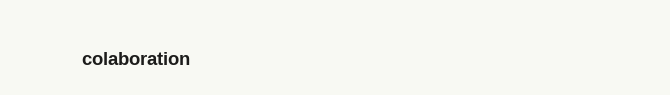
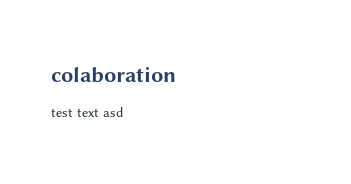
(190, 58) none -> [51,107,123,117] // test text asd

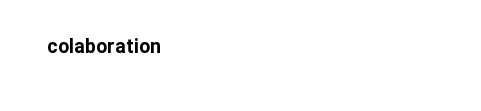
[51,107,123,117] // test text asd -> (161, 45) none

